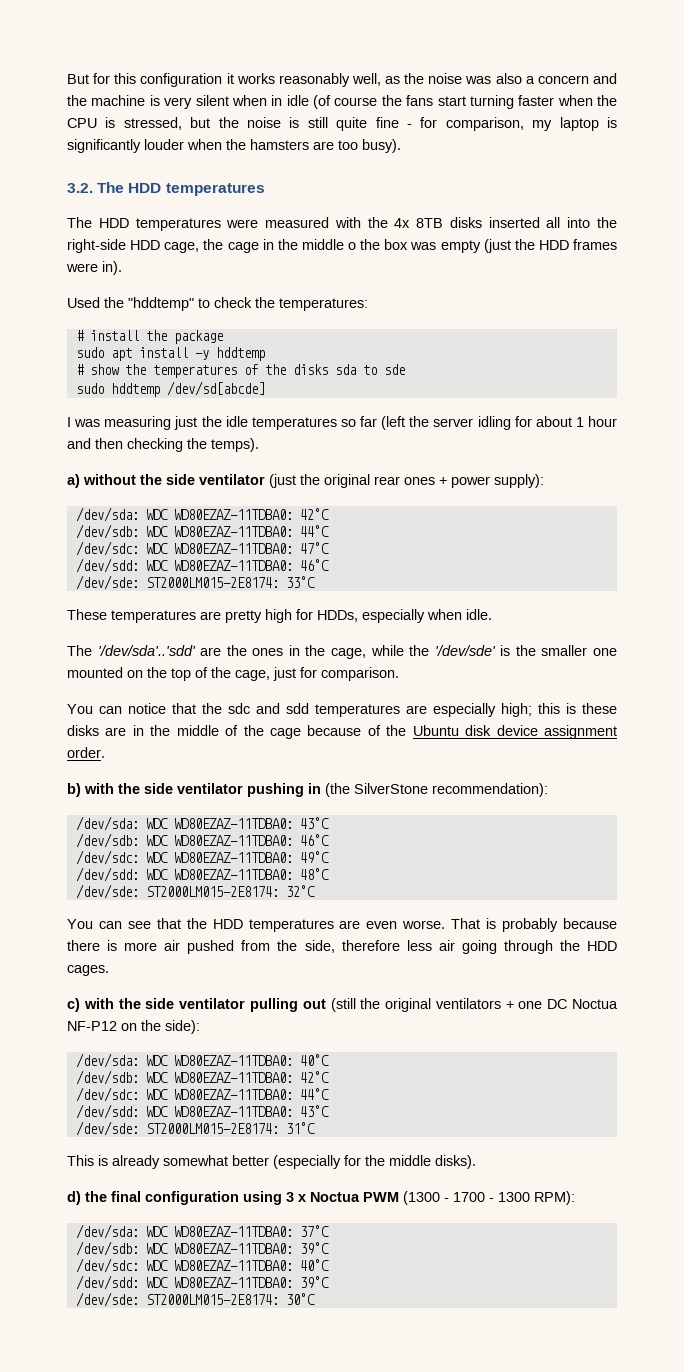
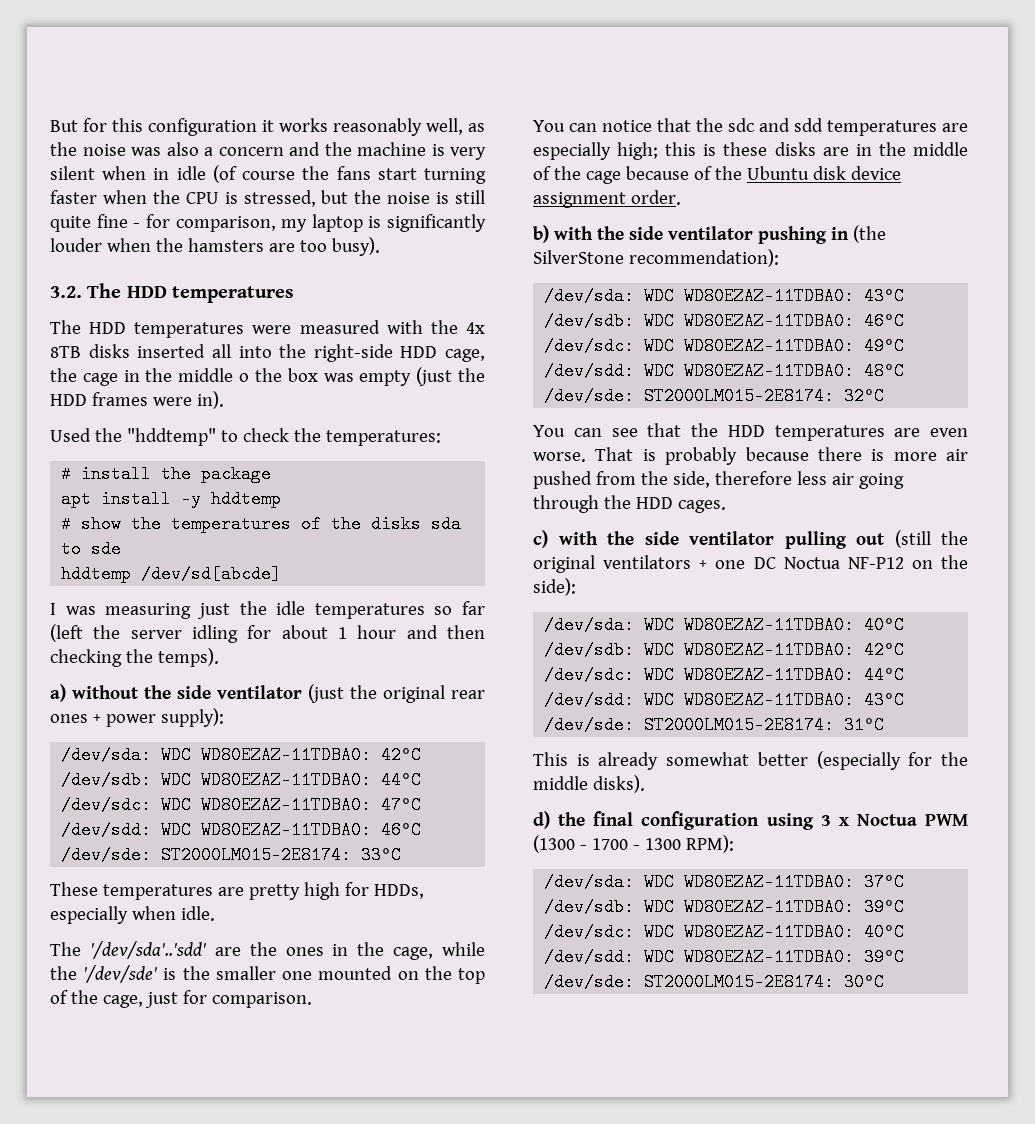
[75,347,104,358] sudo -> (272, 474) none
[75,383,104,394] sudo -> (122, 549) none

